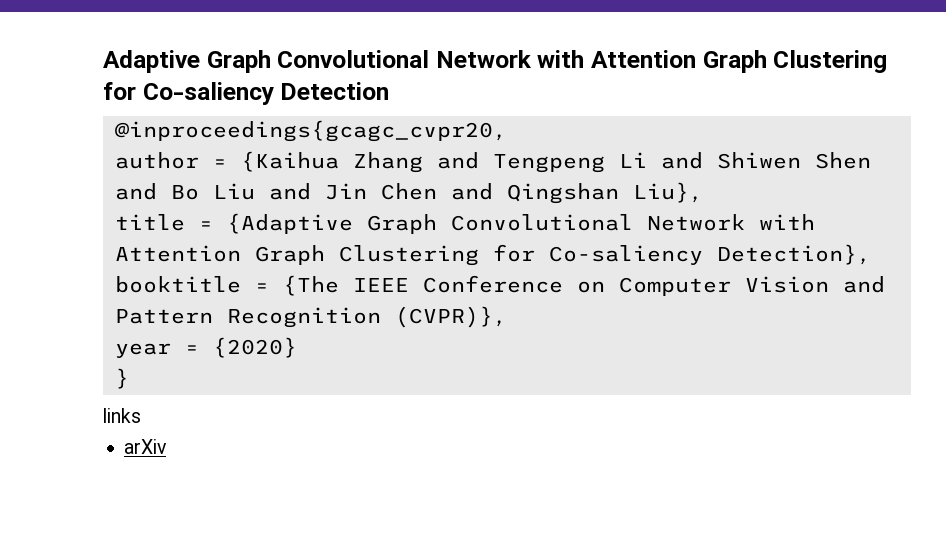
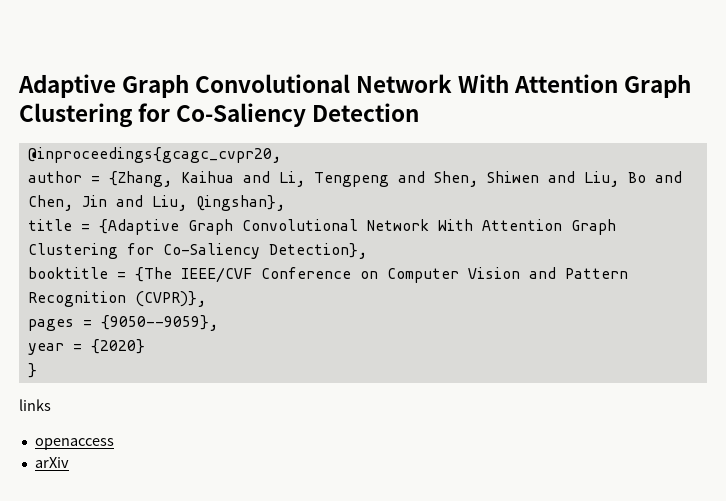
[537,50,888,73] [103,82,274,105] with Attention Graph Clustering for Co-saliency -> [458,74,692,98] [19,103,307,128] With Attention Graph Clustering for Co-Saliency
[240,151,871,173] [114,182,703,204] {Kaihua Zhang and Tengpeng Li and Shiwen Shen and Bo Liu and Jin Chen and Qingshan Liu}, -> [108,171,682,187] [27,195,285,211] {Zhang, Kaihua and Li, Tengpeng and Shen, Shiwen and Liu, Bo and Chen, Jin and Liu, Qingshan},
[758,214,815,230] [114,244,703,266] with Attention Graph Clustering for Co-saliency -> [437,219,616,235] [27,243,260,259] With Attention Graph Clustering for Co-Saliency
[352,278,409,292] IEEE -> [180,267,252,283] IEEE/CVF
(507, 317) none -> [27,315,218,331] // pages = {9050--9059},
(141, 415) none -> [34,438,114,450] // openaccess

